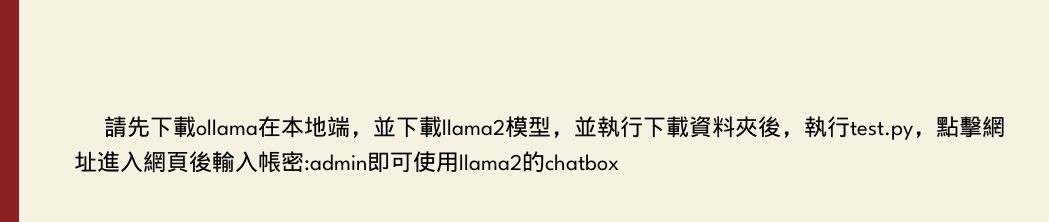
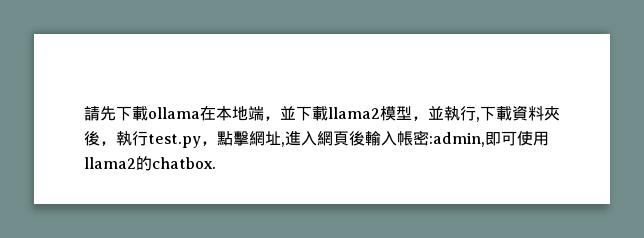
(643, 127) none -> [476,117,480,122] ,
(97, 161) none -> [281,142,285,147] ,
[304,154,367,171] :admin -> [429,132,485,147] :admin,
[545,154,619,171] chatbox -> [152,157,216,169] chatbox.

